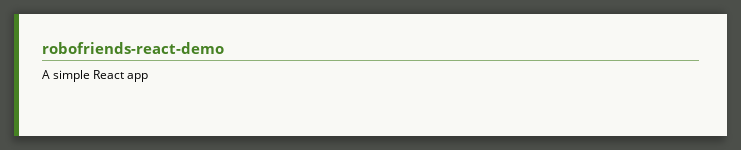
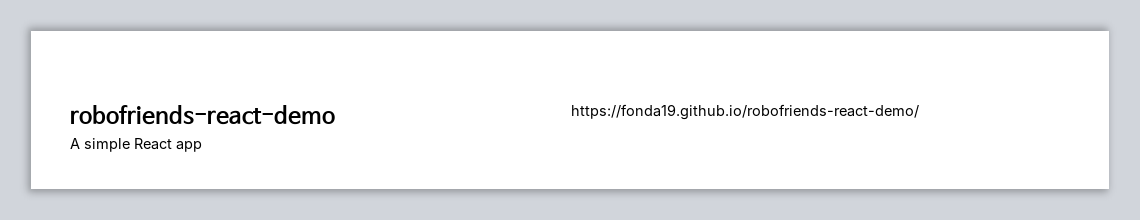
(149, 77) none -> [571,104,919,120] https://fonda19.github.io/robofriends-react-demo/

